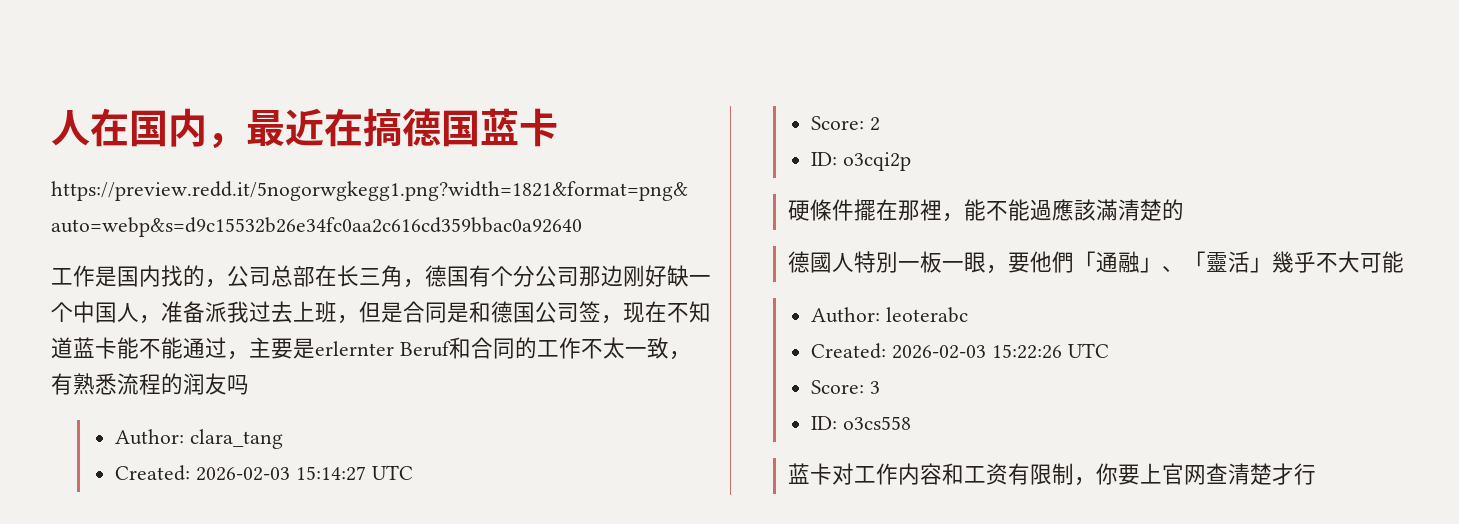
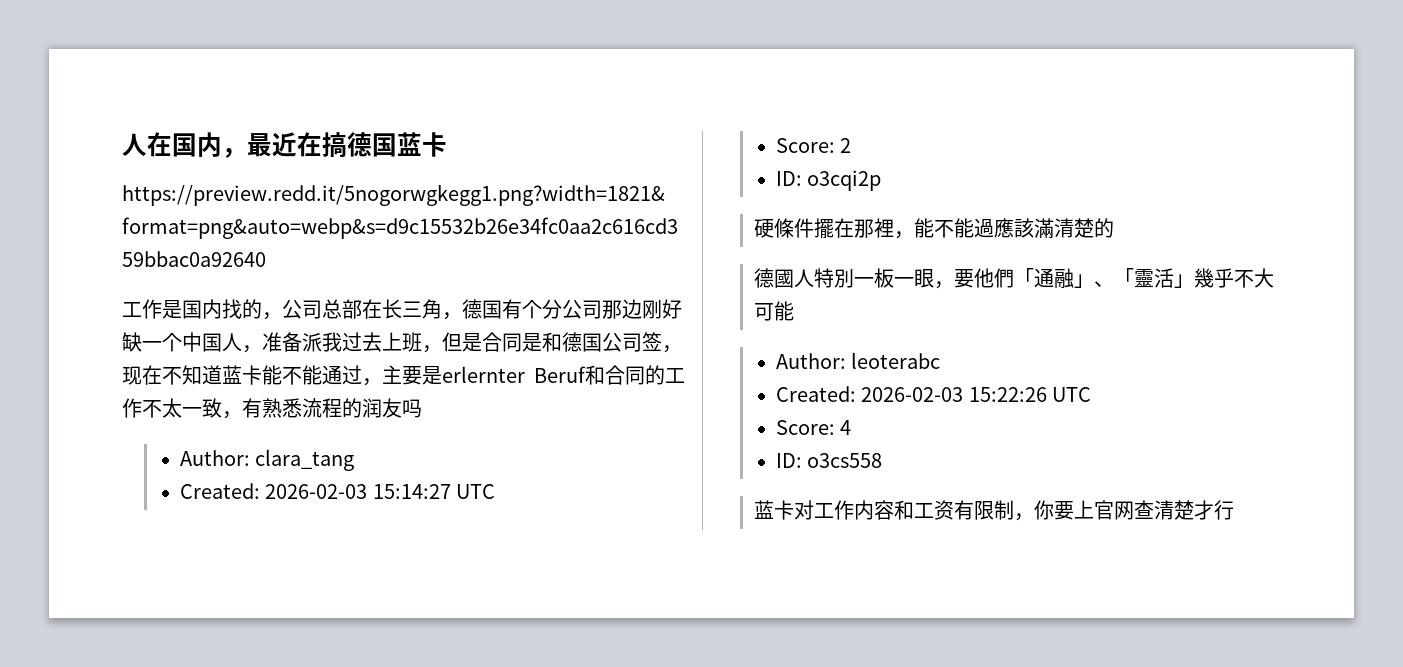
[870,381,881,394] 3 -> [840,420,852,435] 4

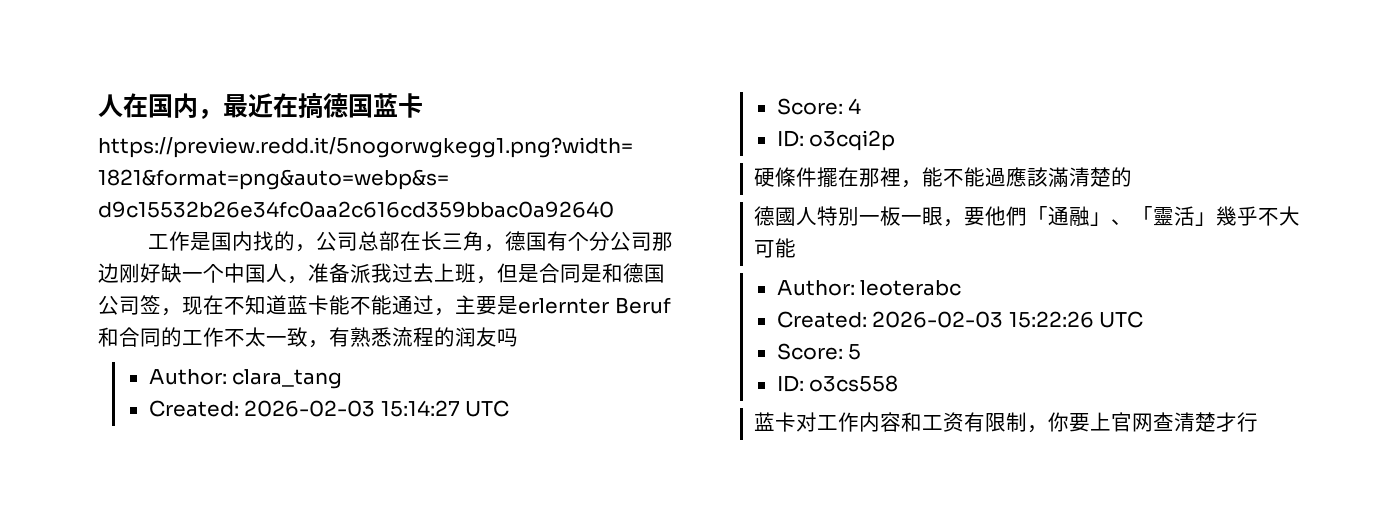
[840,138,852,153] 2 -> [848,98,862,114] 4
[840,420,852,435] 4 -> [848,344,862,360] 5

